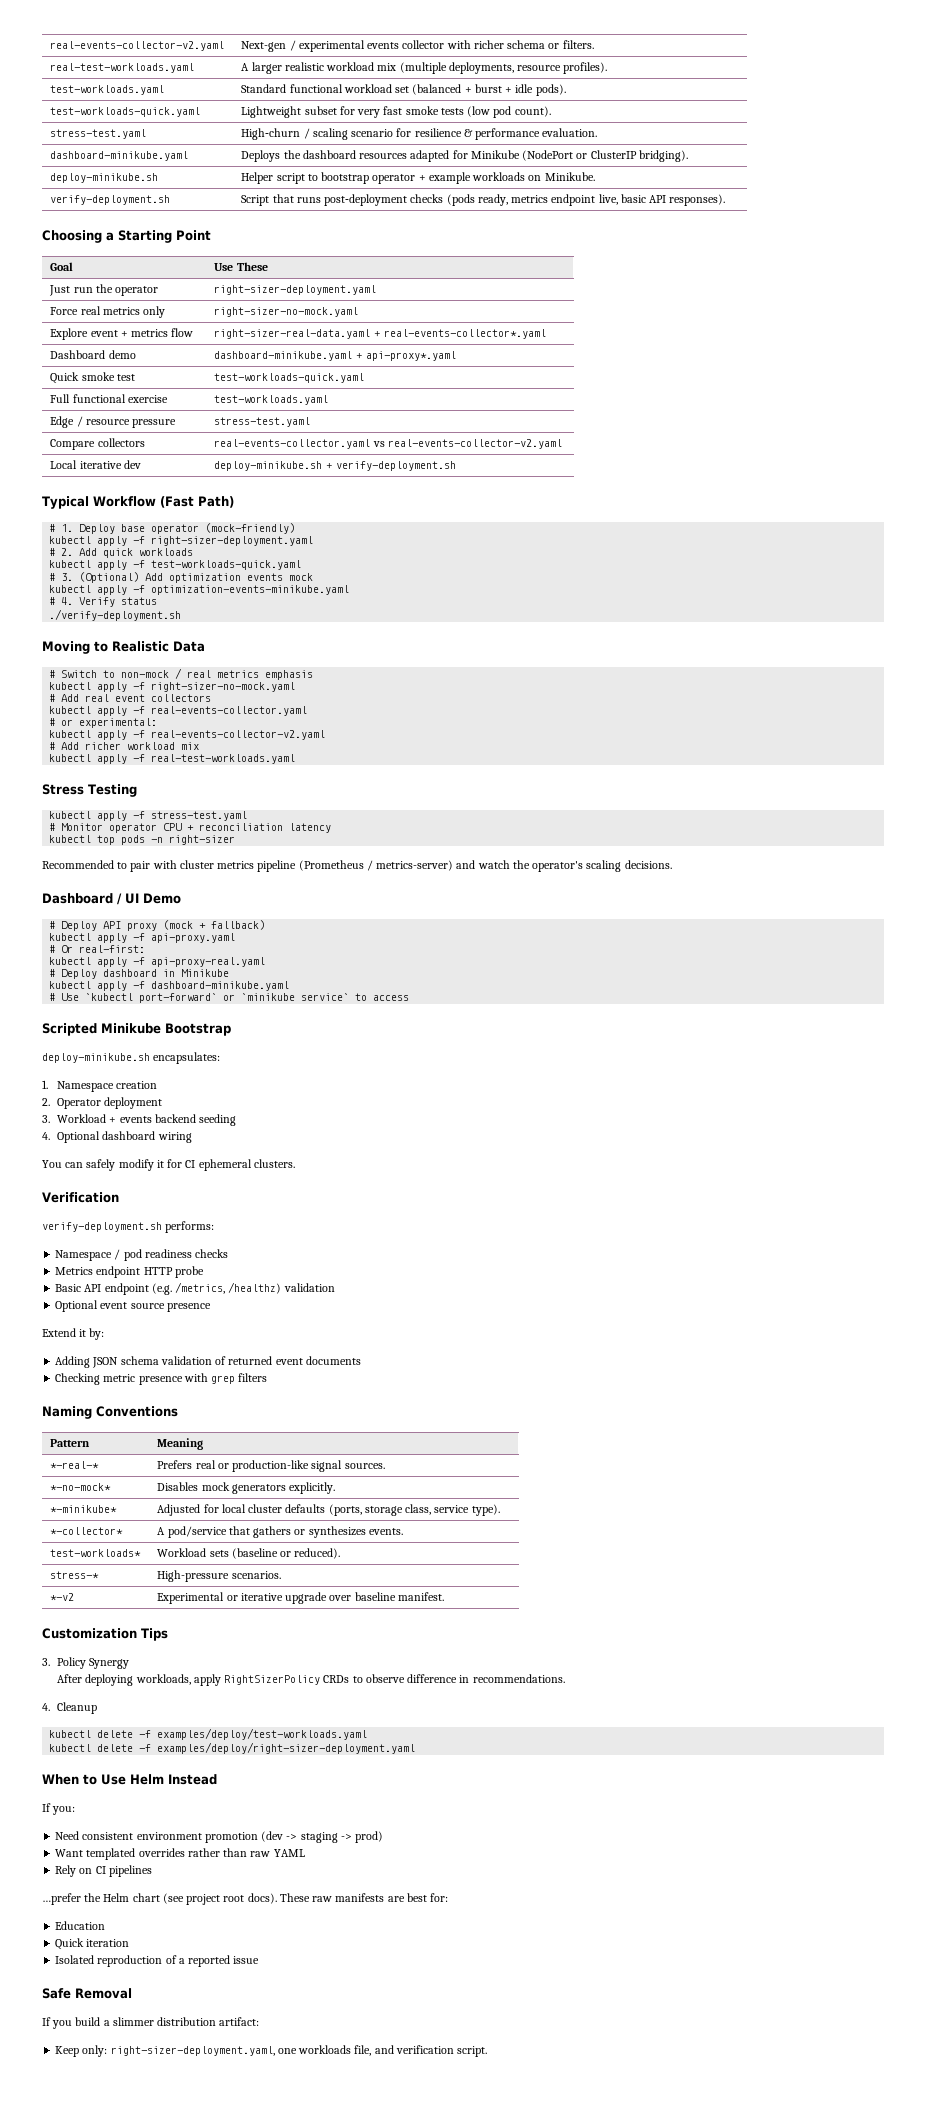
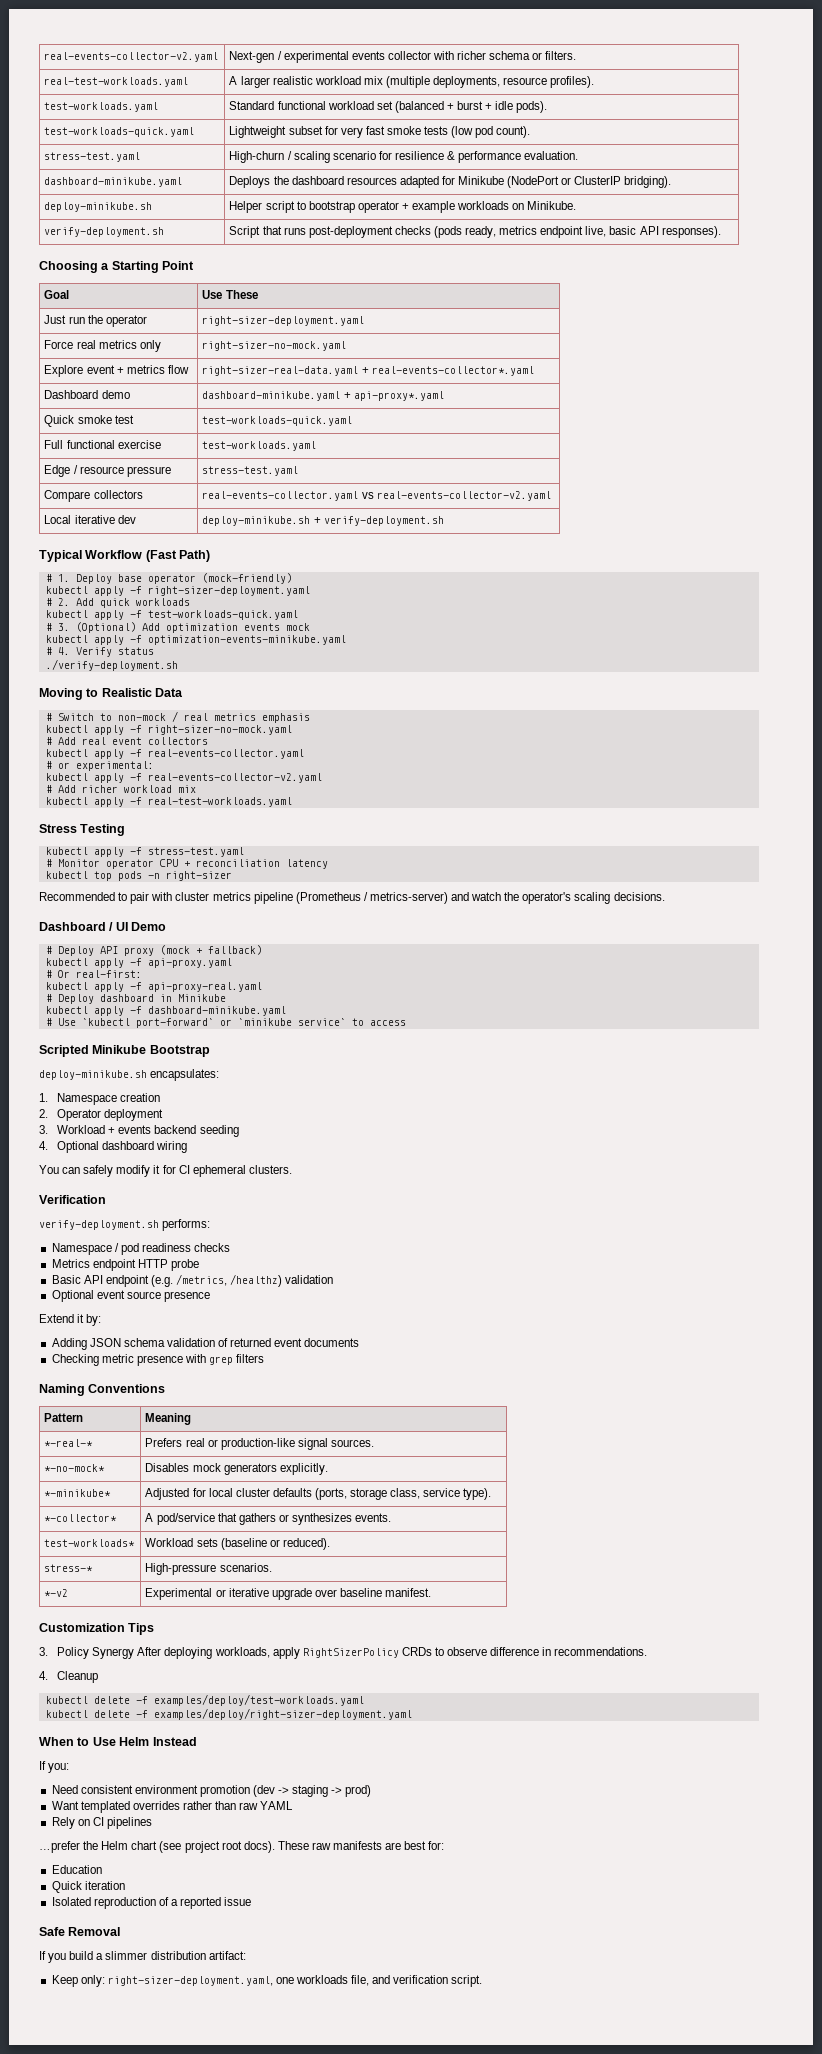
(130, 1663) // -> (135, 1653) none

